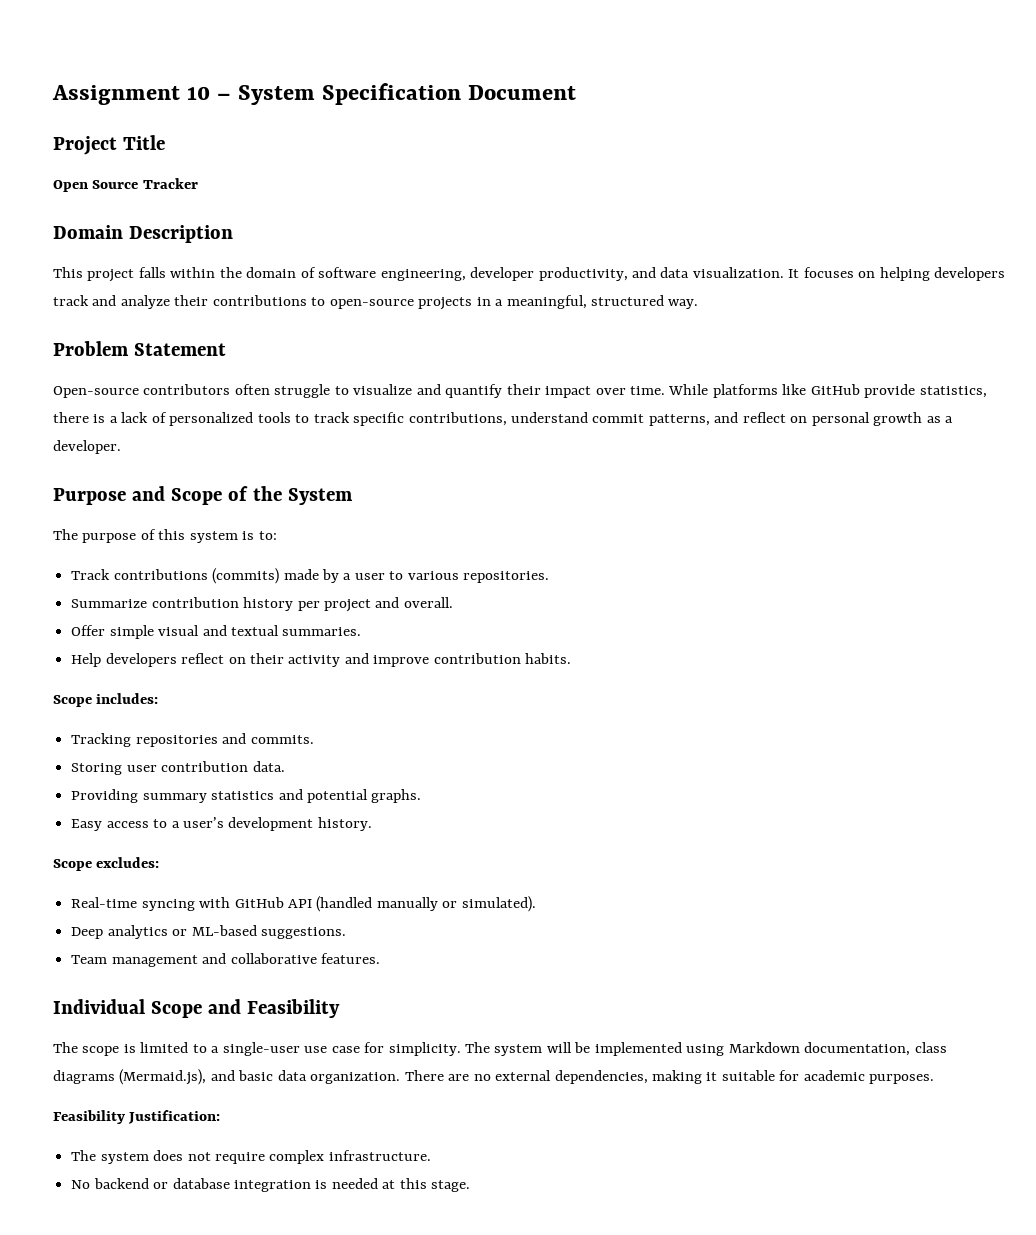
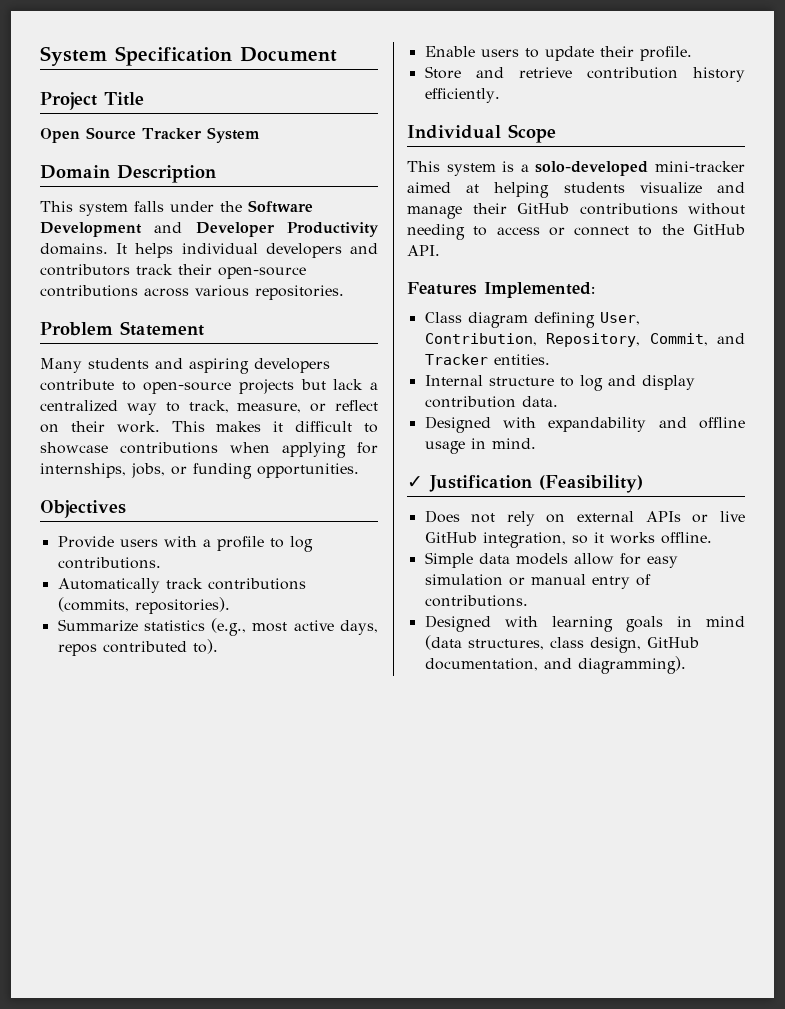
[52,85,232,105] Assignment 10 – -> (40, 56) none
(198, 183) none -> [206,127,260,143] System
[87,267,1006,282] [53,295,699,310] [53,341,226,356] [53,384,987,398] [53,412,954,426] [53,440,121,454] [53,486,353,505] [53,529,277,543] [71,568,550,584] [71,597,453,612] [71,625,362,639] [71,653,572,667] [53,693,159,707] [71,733,314,747] [71,761,285,775] [71,789,422,803] [71,817,372,831] [53,857,160,871] [71,896,536,912] [71,925,346,939] [71,953,380,967] [53,999,340,1018] [53,1042,947,1056] [53,1069,935,1085] [53,1110,221,1124] [71,1150,431,1164] [71,1178,471,1192] project falls within the domain of software engineering, developer productivity, and data visualization. It focuses on helping developers track and analyze their contributions to open-source projects in a meaningful, structured way. // Problem Statement // Open-source contributors often struggle to visualize and quantify their impact over time. While platforms like GitHub provide statistics, there is a lack of personalized tools to track specific contributions, understand commit patterns, and reflect on personal growth as a developer. // Purpose and Scope of the System // The purpose of this system is to: // Track contributions (commits) made by a user to various repositories. // Summarize contribution history per project and overall. // Offer simple visual and textual summaries. // Help developers reflect on their activity and improve contribution habits. // Scope includes: // Tracking repositories and commits. // Storing user contribution data. // Providing summary statistics and potential graphs. // Easy access to a user’s development history. // Scope excludes: // Real-time syncing with GitHub API (handled manually or simulated). // Deep analytics or ML-based suggestions. // Team management and collaborative features. // Individual Scope and Feasibility // The scope is limited to a single-user use case for simplicity. The system will be implemented using Markdown documentation, class diagrams (Mermaid.js), and basic data organization. There are no external dependencies, making it suitable for academic purposes. // Feasibility Justification: // The system does not require complex infrastructure. // No backend or database integration is needed at this stage. -> [79,200,313,216] [40,222,379,237] [40,243,378,258] [40,264,306,279] [40,285,344,300] [40,321,204,336] [40,358,330,374] [40,379,379,394] [40,400,378,415] [40,421,378,433] [40,442,378,458] [40,463,359,479] [40,500,126,518] [57,536,313,552] [57,557,161,569] [57,578,306,593] [57,597,230,614] [57,618,378,636] [57,639,218,656] [424,46,692,61] [424,66,745,82] [424,88,500,103] [407,124,556,143] [407,161,745,176] [407,182,745,198] [407,203,745,219] [407,224,745,240] [407,245,440,256] [407,282,595,298] [424,312,640,328] [424,333,745,347] [424,354,550,365] [424,375,695,391] [424,396,558,408] [424,416,745,433] [424,438,536,454] [407,475,643,493] [424,510,745,526] [424,532,712,548] [424,552,678,568] [424,574,651,589] [424,595,528,607] [424,615,745,632] [424,635,699,653] [424,656,686,674] system falls under the Software Development and Developer Productivity domains. It helps individual developers and contributors track their open-source contributions across various repositories. // Problem Statement // Many students and aspiring developers contribute to open-source projects but lack a centralized way to track, measure, or reflect on their work. This makes it difficult to showcase contributions when applying for internships, jobs, or funding opportunities. // Objectives // Provide users with a profile to log contributions. // Automatically track contributions (commits, repositories). // Summarize statistics (e.g., most active days, repos contributed to). // Enable users to update their profile. // Store and retrieve contribution history efficiently. // Individual Scope // This system is a solo-developed mini-tracker aimed at helping students visualize and manage their GitHub contributions without needing to access or connect to the GitHub API. // Features Implemented: // Class diagram defining User, Contribution, Repository, Commit, and Tracker entities. // Internal structure to log and display contribution data. // Designed with expandability and offline usage in mind. // ✓ Justification (Feasibility) // Does not rely on external APIs or live GitHub integration, so it works offline. // Simple data models allow for easy simulation or manual entry of contributions. // Designed with learning goals in mind (data structures, class design, GitHub documentation, and diagramming).

